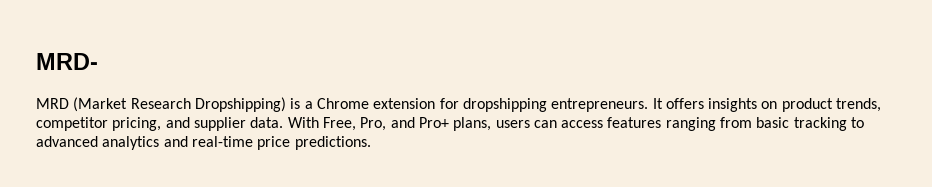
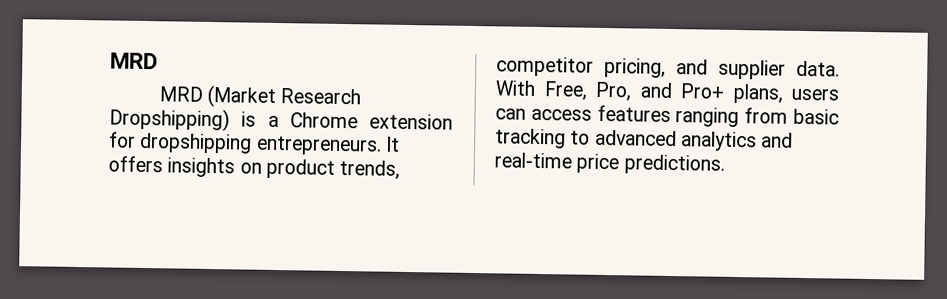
[36,53,98,70] MRD- -> [110,52,158,70] MRD

